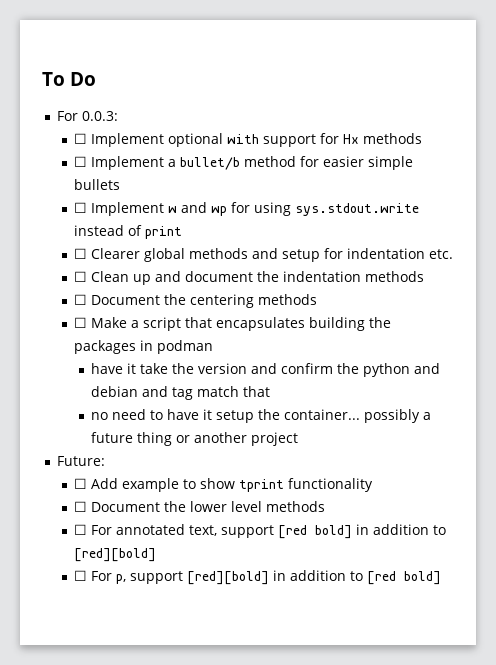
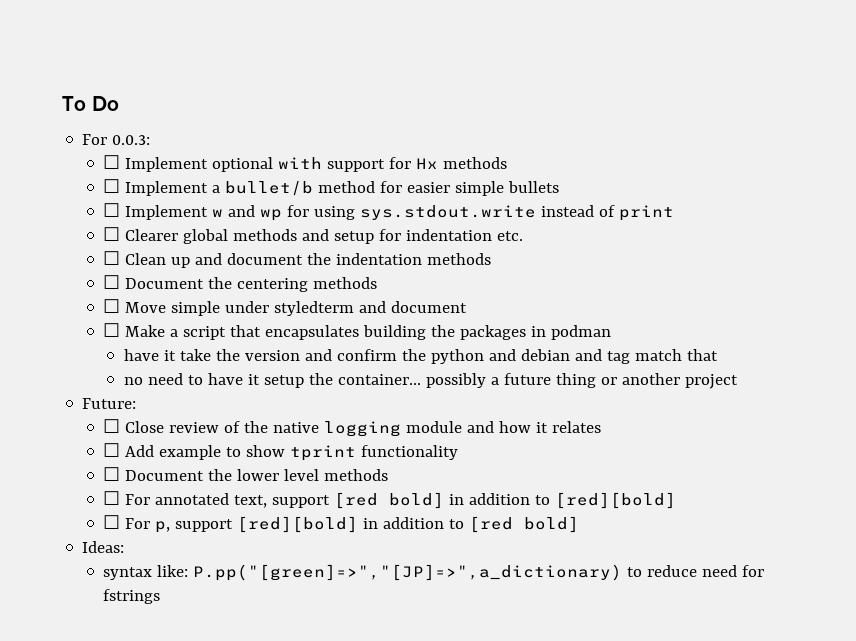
(318, 299) none -> [103,299,468,316] // ☐ Move simple under styledterm and document
(105, 461) none -> [103,419,602,437] // ☐ Close review of the native logging module and how it relates
(442, 578) none -> [82,541,125,553] [103,564,765,581] [103,589,161,604] // Ideas: // syntax like: P.pp("[green]=>","[JP]=>",a_dictionary) to reduce need for fstrings

